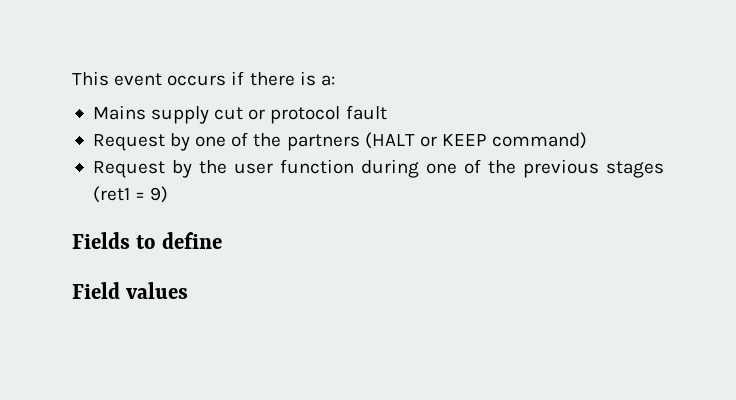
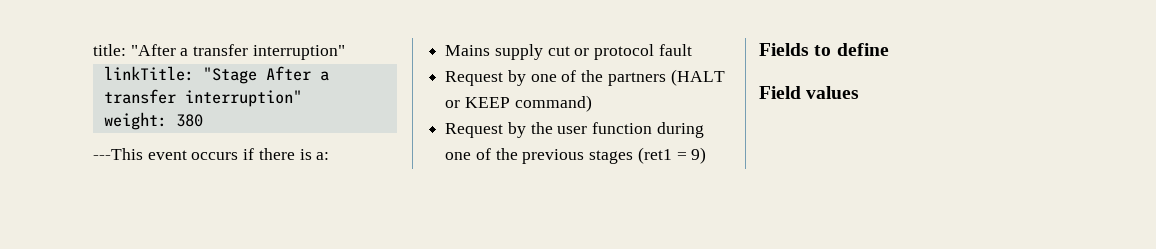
[72,71,109,86] This -> [93,44,345,60] [103,66,329,84] [103,89,302,107] [103,112,203,130] [93,148,143,160] title: "After a transfer interruption" // linkTitle: "Stage After a transfer interruption" // weight: 380 // ---This

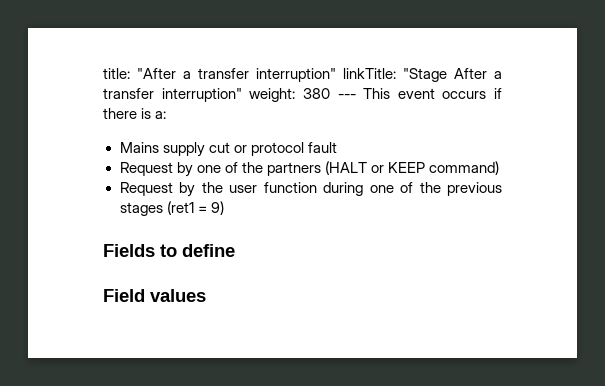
(345, 52) // -> (336, 75) none
(302, 98) // -> (242, 95) none
[93,148,143,160] // ---This -> [337,88,391,99] --- This

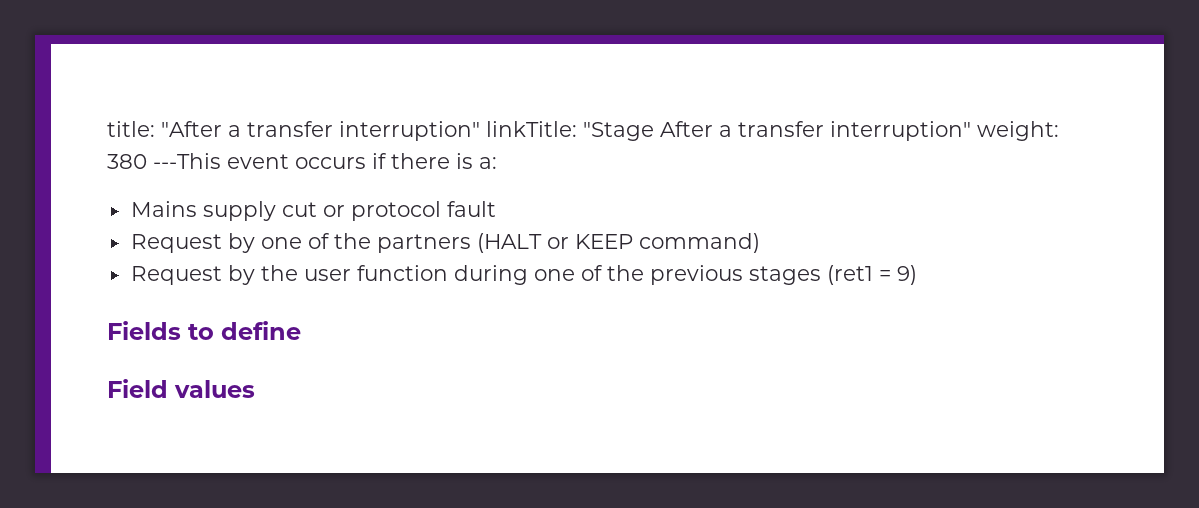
[337,88,391,99] --- This -> [153,153,221,169] ---This

